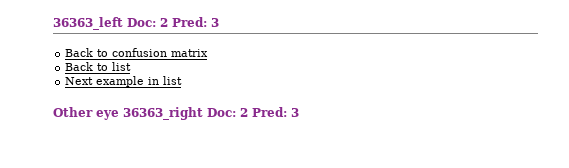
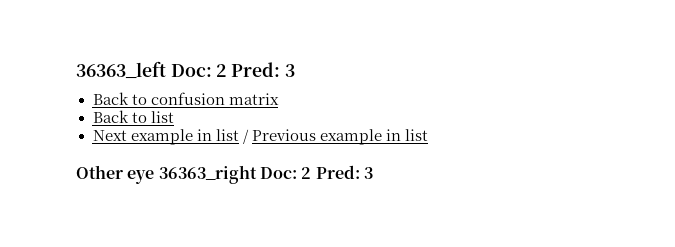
(183, 80) none -> [242,129,428,145] / Previous example in list

